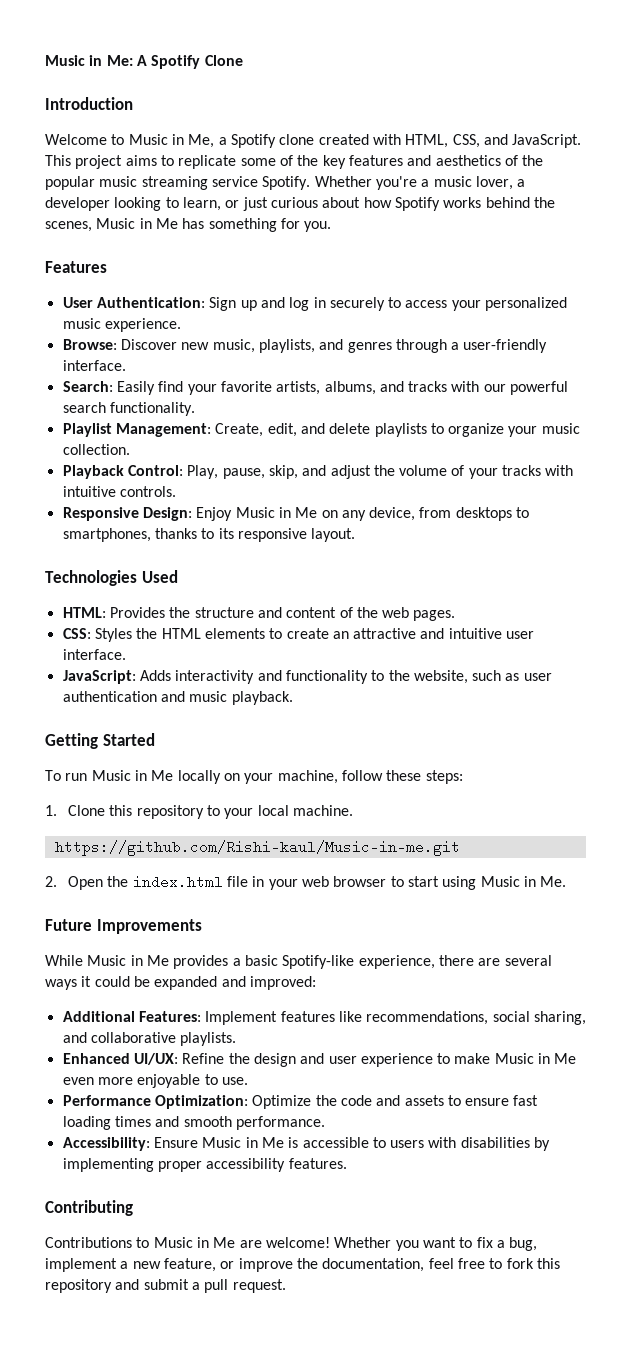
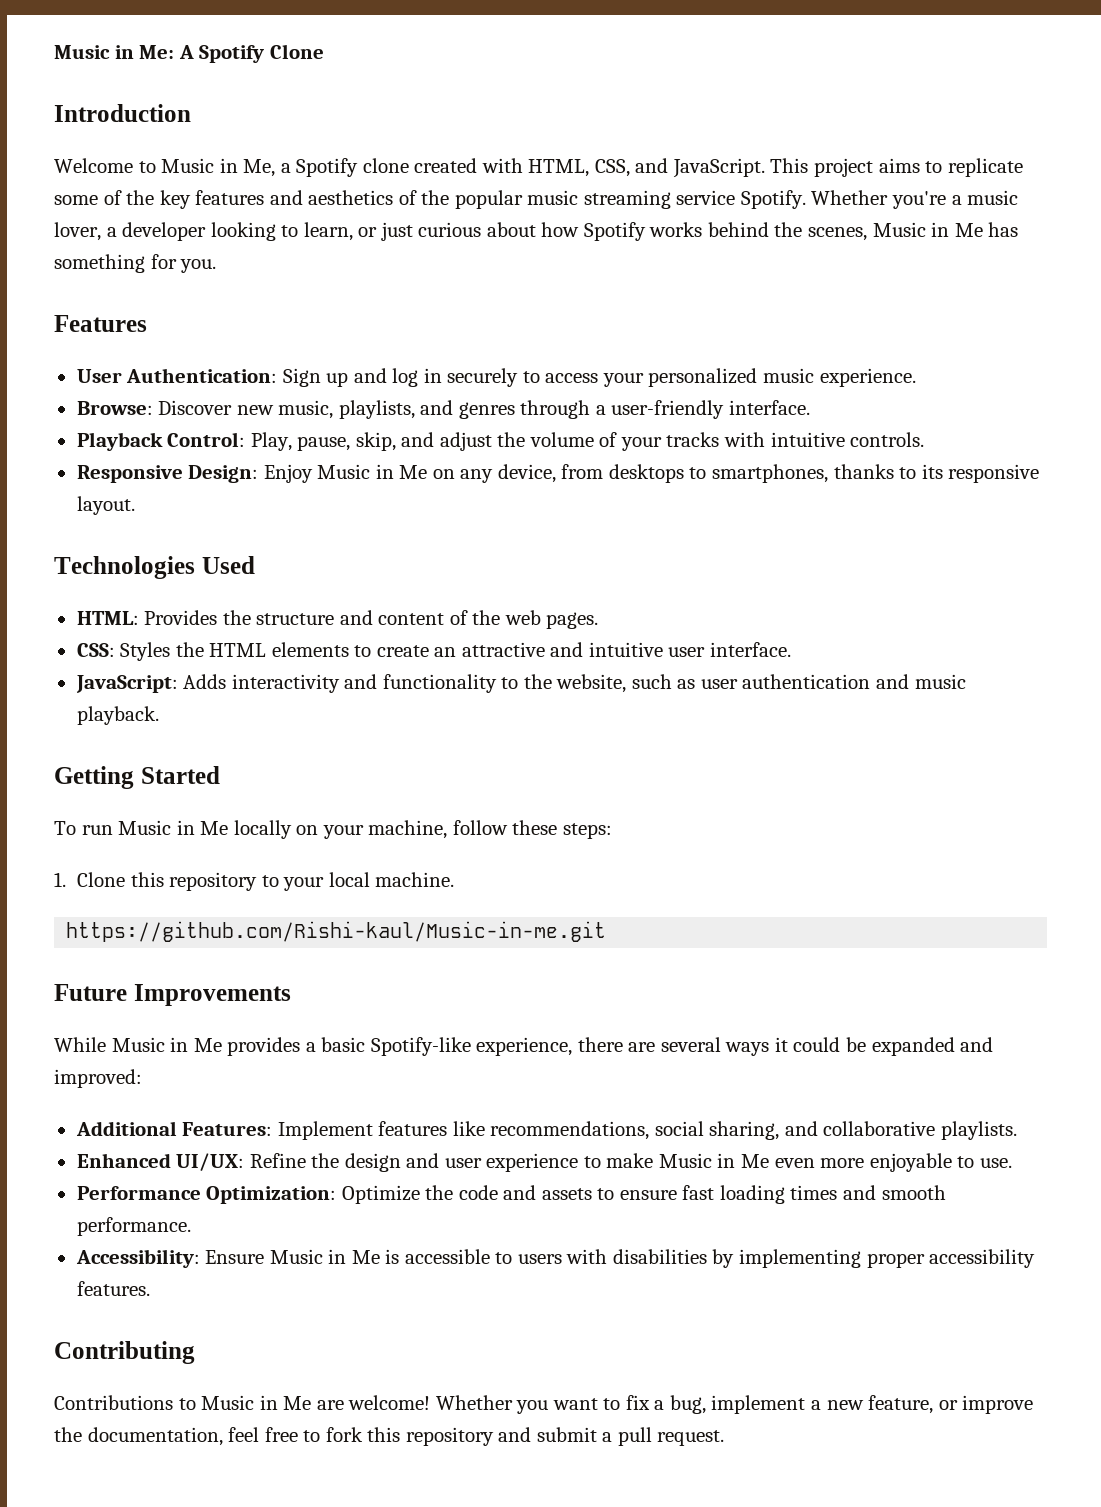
[62,381,569,395] [62,402,195,416] [62,423,580,437] [62,444,130,455] // Search: Easily find your favorite artists, albums, and tracks with our powerful search functionality. // Playlist Management: Create, edit, and delete playlists to organize your music collection. -> (810, 407) none
[45,875,567,890] // 2. Open the index.html file in your web browser to start using Music in Me. -> (607, 931) none

